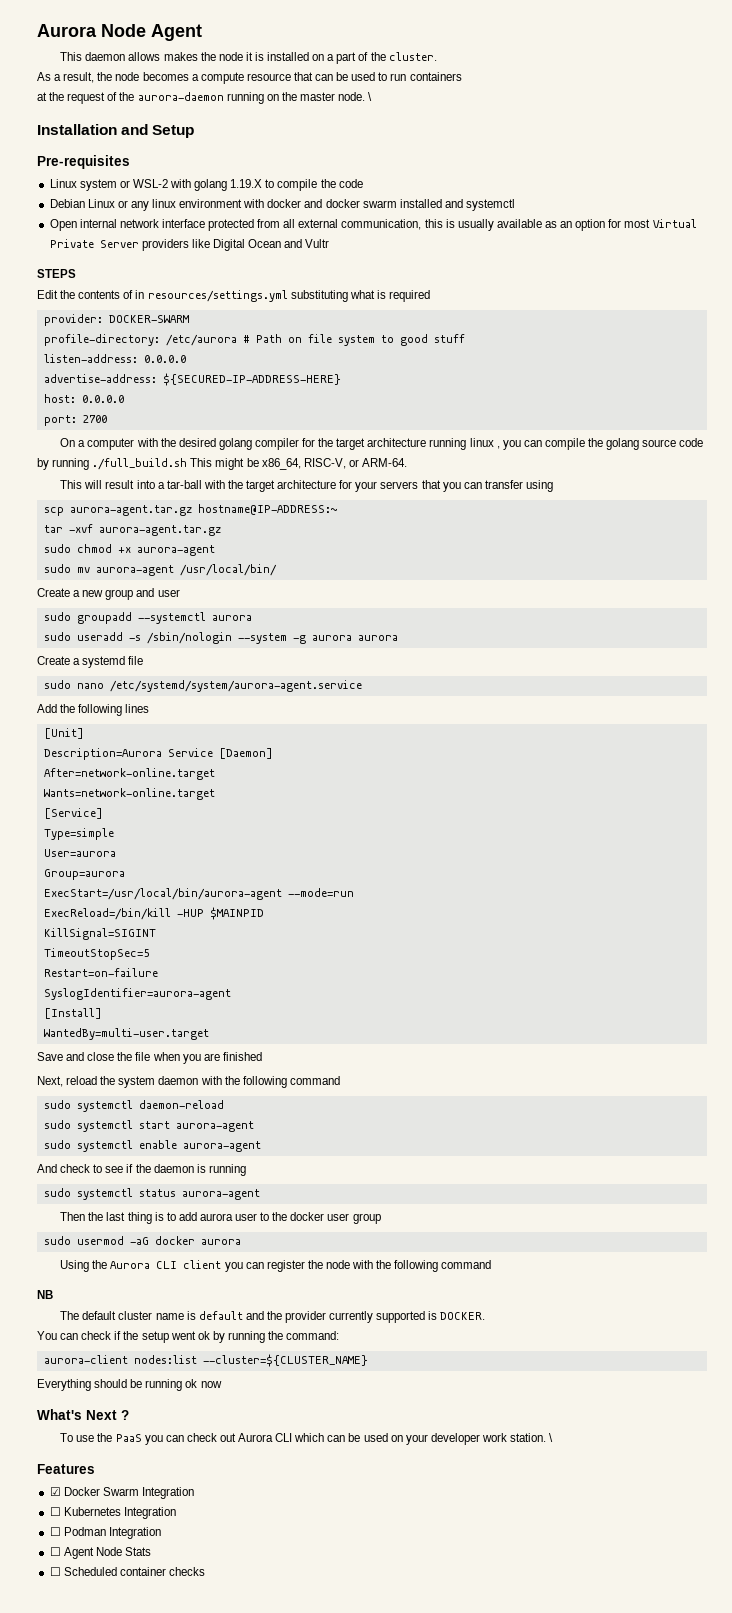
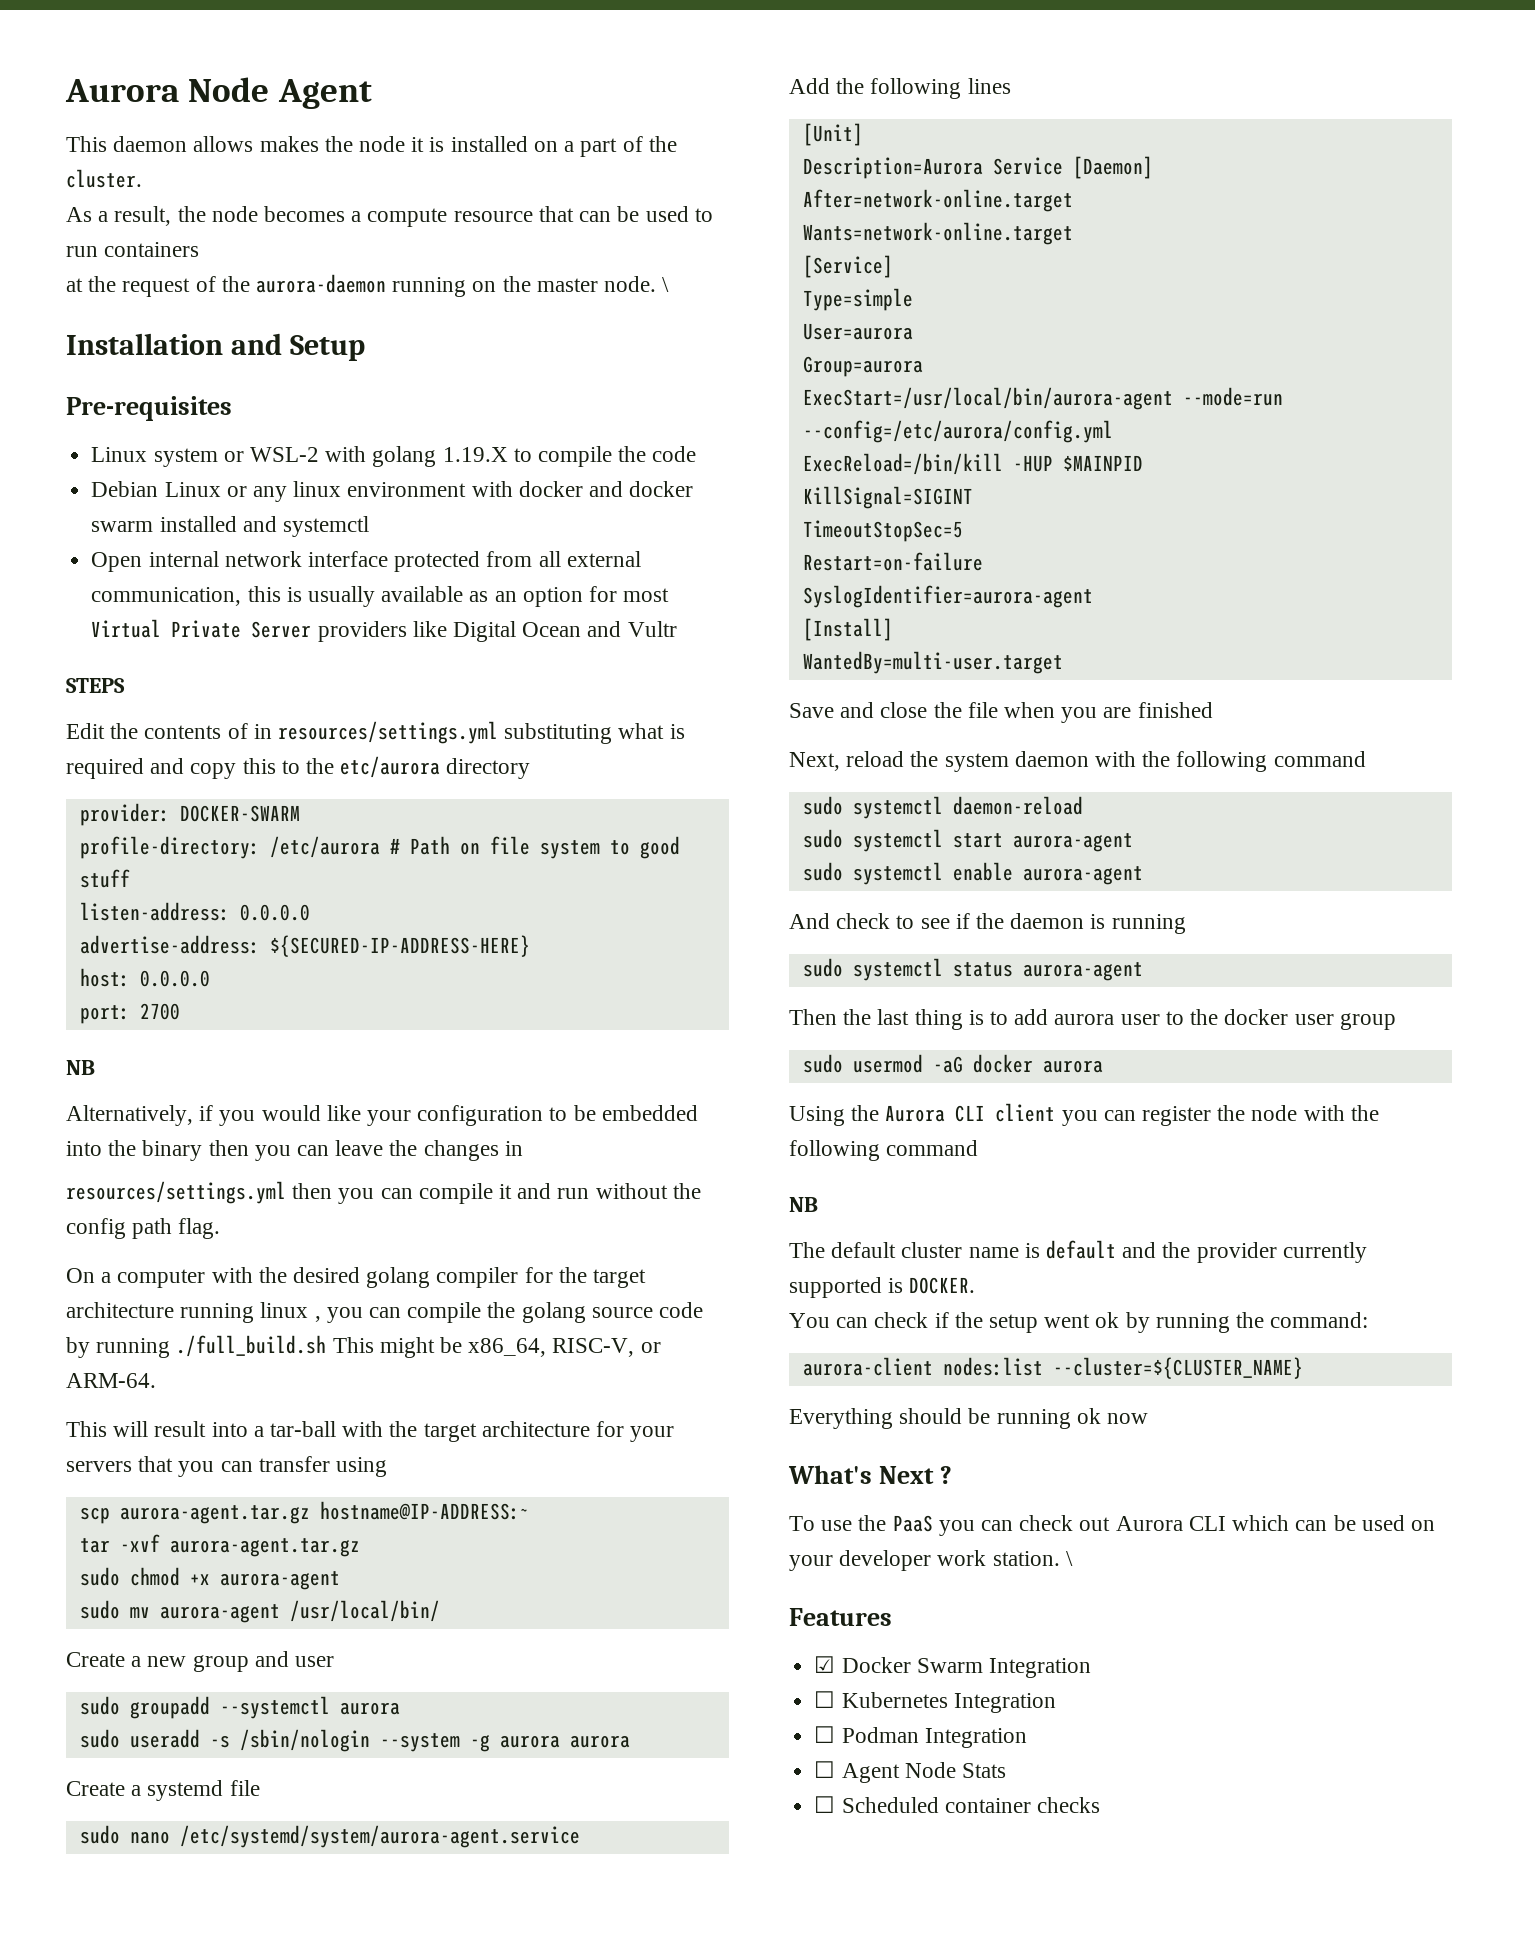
(430, 296) none -> [150,756,531,779] and copy this to the etc/aurora directory
(107, 419) none -> [66,1060,95,1075] [66,1105,698,1126] [66,1140,523,1161] [66,1181,701,1204] [66,1218,221,1239] // NB // Alternatively, if you would like your configuration to be embedded into the binary then you can leave the changes in // resources/settings.yml then you can compile it and run without the config path flag.
(354, 892) none -> [802,420,1113,443] --config=/etc/aurora/config.yml

